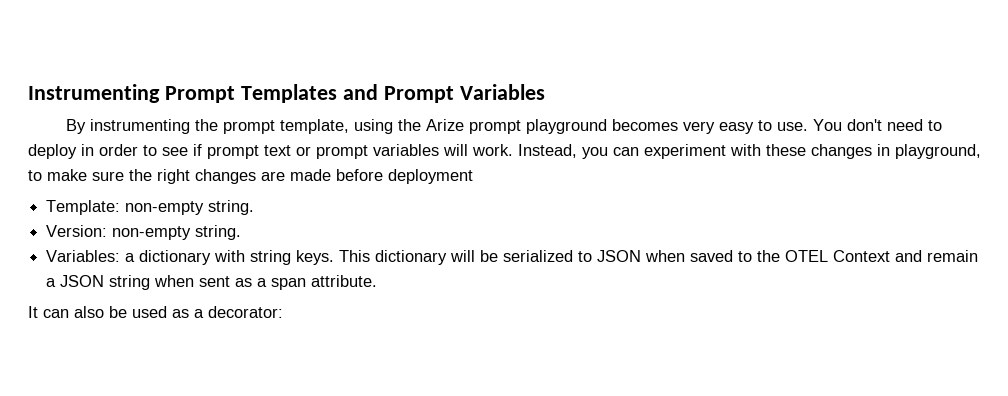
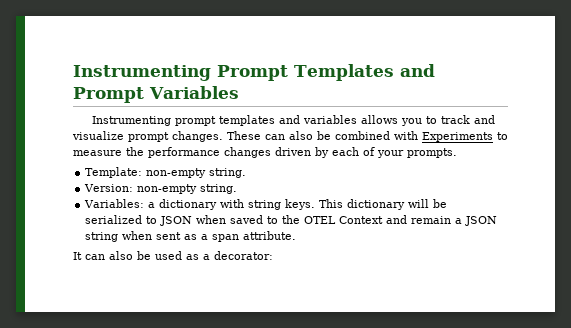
[66,119,943,134] [28,144,981,159] [28,169,473,184] By instrumenting the prompt template, using the Arize prompt playground becomes very easy to use. You don't need to deploy in order to see if prompt text or prompt variables will work. Instead, you can experiment with these changes in playground, to make sure the right changes are made before deployment -> [92,115,496,126] [72,131,508,142] [73,147,457,158] Instrumenting prompt templates and variables allows you to track and visualize prompt changes. These can also be combined with Experiments to measure the performance changes driven by each of your prompts.

